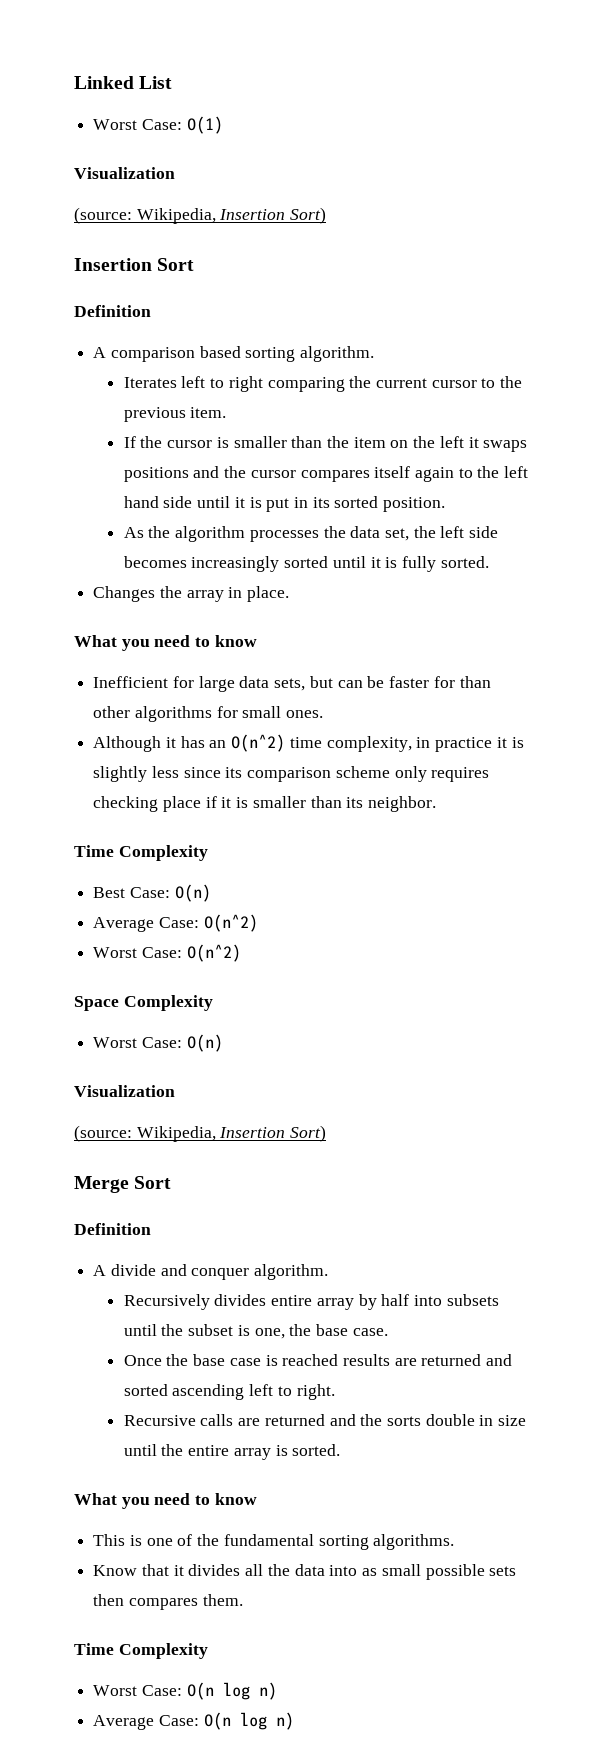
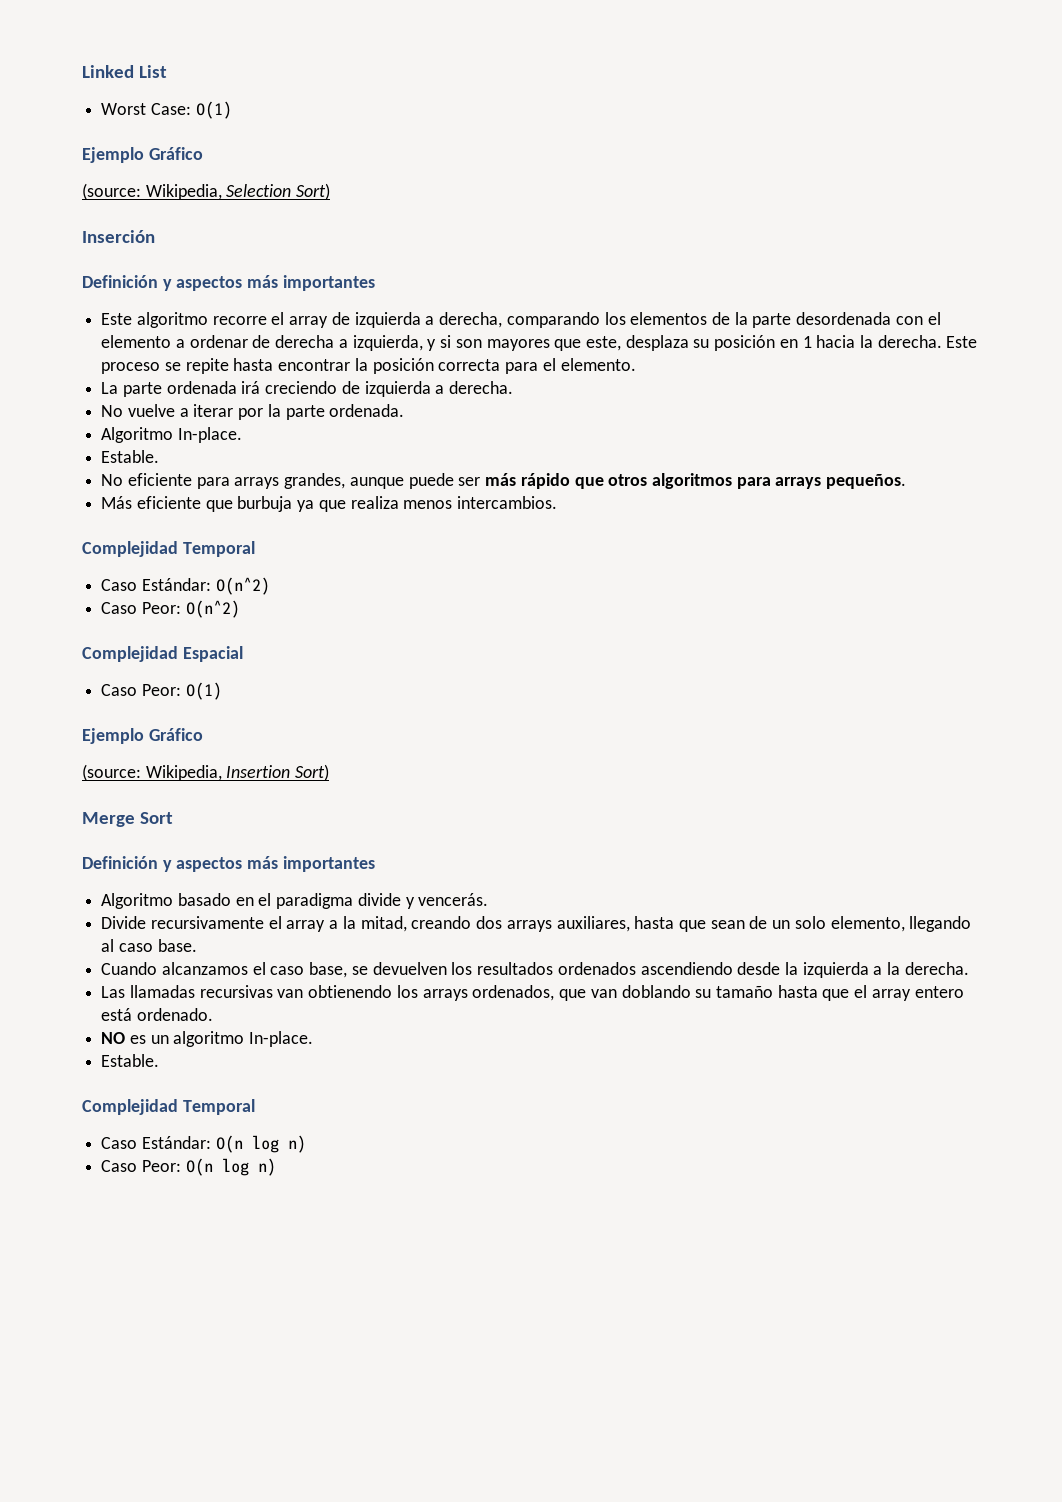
[74,167,175,179] [74,207,327,224] [74,258,195,271] [74,305,151,317] [93,346,375,362] [123,376,523,392] [123,407,227,422] [123,436,528,452] [123,466,529,482] [123,496,446,512] [123,526,499,542] [123,556,489,572] [93,586,290,602] [74,635,257,651] [93,676,491,692] [93,706,324,722] [93,734,524,752] [93,766,490,782] [93,796,437,812] [74,845,208,861] [93,884,211,902] [93,914,258,932] [93,944,241,962] [74,995,213,1011] [93,1034,223,1052] [74,1085,175,1097] Visualization // (source: Wikipedia, Insertion Sort) // Insertion Sort // Definition // A comparison based sorting algorithm. // Iterates left to right comparing the current cursor to the previous item. // If the cursor is smaller than the item on the left it swaps positions and the cursor compares itself again to the left hand side until it is put in its sorted position. // As the algorithm processes the data set, the left side becomes increasingly sorted until it is fully sorted. // Changes the array in place. // What you need to know // Inefficient for large data sets, but can be faster for than other algorithms for small ones. // Although it has an O(n^2) time complexity, in practice it is slightly less since its comparison scheme only requires checking place if it is smaller than its neighbor. // Time Complexity // Best Case: O(n) // Average Case: O(n^2) // Worst Case: O(n^2) // Space Complexity // Worst Case: O(n) // Visualization -> [82,147,203,163] [82,183,331,200] [82,230,155,243] [82,275,375,291] [101,312,941,328] [101,335,978,351] [101,358,636,374] [101,381,514,397] [101,404,405,420] [101,427,242,443] [101,450,160,463] [101,473,907,489] [101,496,558,512] [82,541,255,557] [101,577,270,595] [101,600,240,618] [82,646,243,662] [101,682,222,700] [82,728,203,744] Ejemplo Gráfico // (source: Wikipedia, Selection Sort) // Inserción // Definición y aspectos más importantes // Este algoritmo recorre el array de izquierda a derecha, comparando los elementos de la parte desordenada con el elemento a ordenar de derecha a izquierda, y si son mayores que este, desplaza su posición en 1 hacia la derecha. Este proceso se repite hasta encontrar la posición correcta para el elemento. // La parte ordenada irá creciendo de izquierda a derecha. // No vuelve a iterar por la parte ordenada. // Algoritmo In-place. // Estable. // No eficiente para arrays grandes, aunque puede ser más rápido que otros algoritmos para arrays pequeños. // Más eficiente que burbuja ya que realiza menos intercambios. // Complejidad Temporal // Caso Estándar: O(n^2) // Caso Peor: O(n^2) // Complejidad Espacial // Caso Peor: O(1) // Ejemplo Gráfico
[74,1223,151,1235] [93,1264,329,1280] [123,1294,499,1310] [123,1324,388,1339] [123,1354,513,1366] [123,1384,335,1400] [123,1414,527,1426] [123,1444,341,1460] [74,1493,257,1509] [93,1534,455,1550] [93,1564,517,1580] [93,1594,243,1610] [74,1643,208,1659] [93,1685,182,1696] Definition // A divide and conquer algorithm. // Recursively divides entire array by half into subsets until the subset is one, the base case. // Once the base case is reached results are returned and sorted ascending left to right. // Recursive calls are returned and the sorts double in size until the entire array is sorted. // What you need to know // This is one of the fundamental sorting algorithms. // Know that it divides all the data into as small possible sets then compares them. // Time Complexity // Worst Case: -> [82,856,375,872] [101,893,489,909] [101,916,972,932] [101,939,197,952] [101,962,969,978] [101,985,964,1001] [101,1008,213,1021] [101,1031,314,1047] [101,1054,160,1067] [82,1099,255,1115] [101,1136,211,1149] Definición y aspectos más importantes // Algoritmo basado en el paradigma divide y vencerás. // Divide recursivamente el array a la mitad, creando dos arrays auxiliares, hasta que sean de un solo elemento, llegando al caso base. // Cuando alcanzamos el caso base, se devuelven los resultados ordenados ascendiendo desde la izquierda a la derecha. // Las llamadas recursivas van obtienendo los arrays ordenados, que van doblando su tamaño hasta que el array entero está ordenado. // NO es un algoritmo In-place. // Estable. // Complejidad Temporal // Caso Estándar:
[93,1715,199,1730] Average Case: -> [101,1160,181,1172] Caso Peor:

